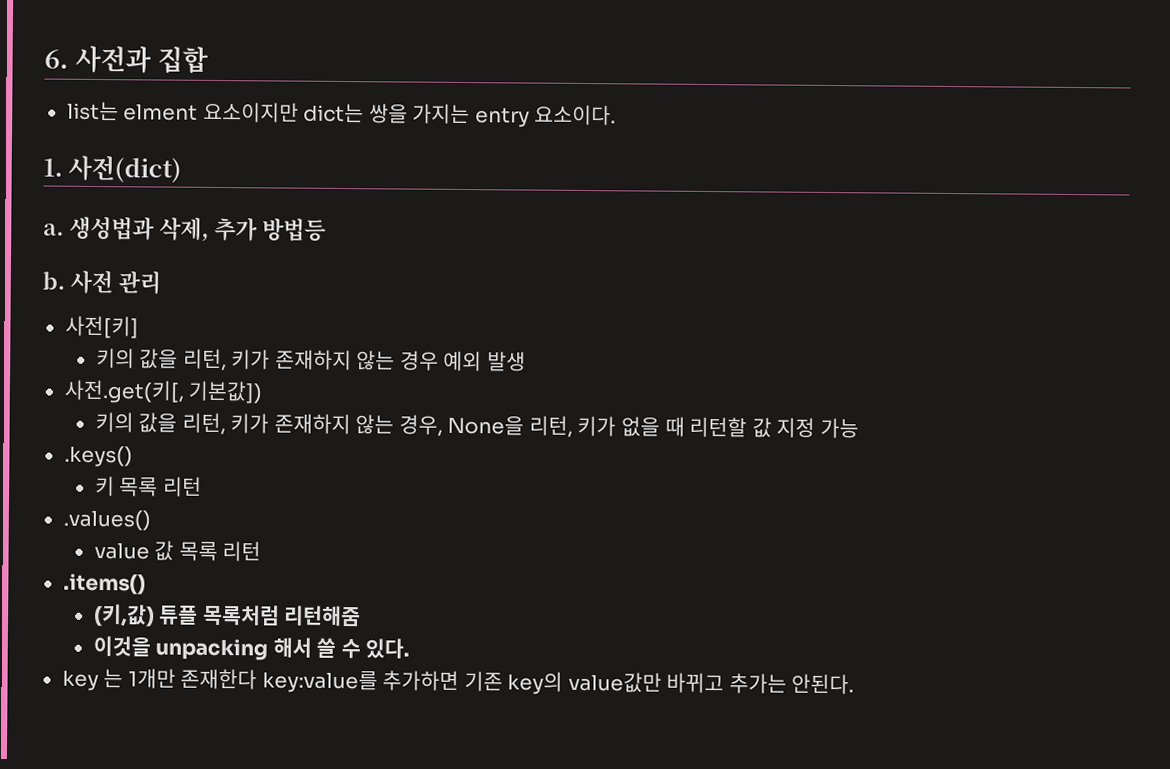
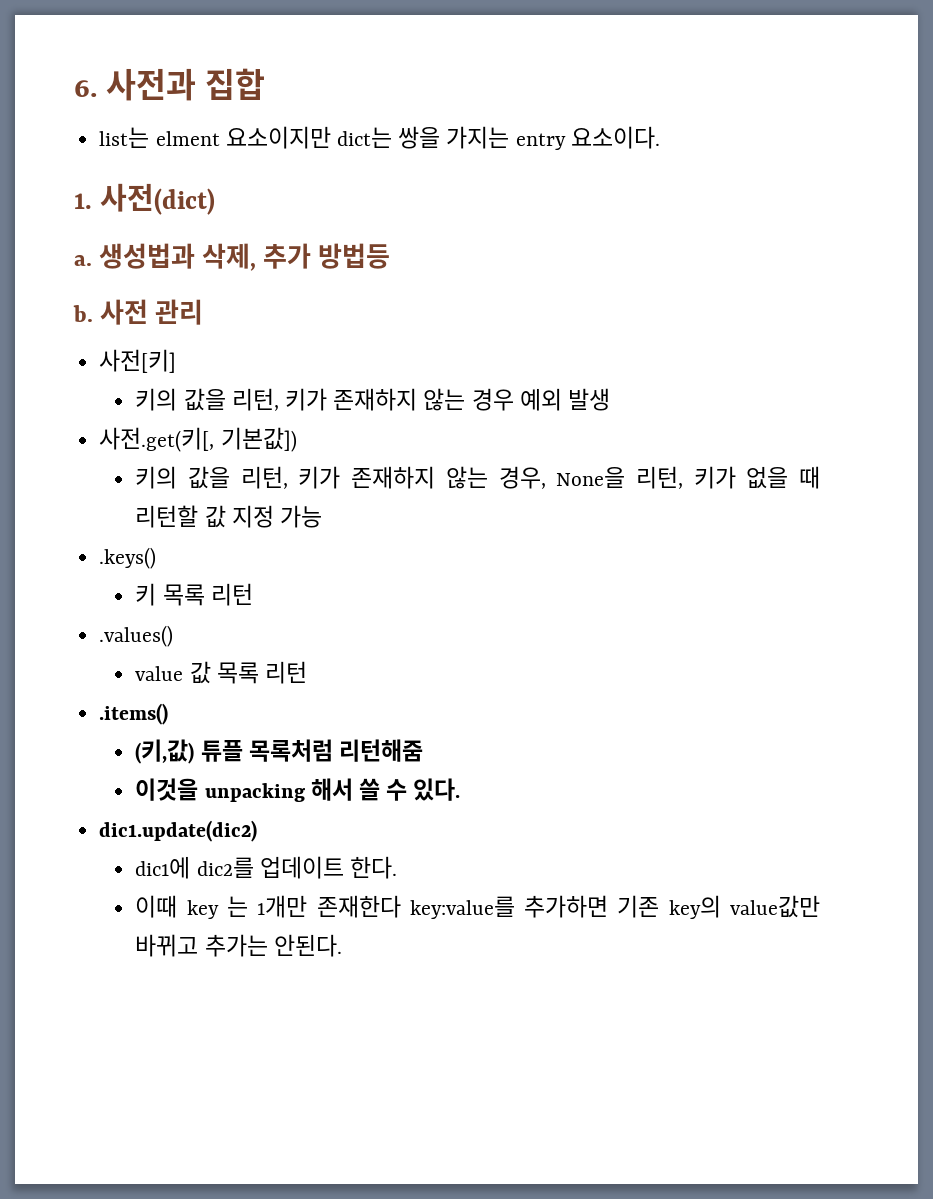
(411, 648) none -> [99,820,258,842] [135,856,397,879] [135,895,178,918] dic1.update(dic2) // dic1에 dic2를 업데이트 한다. // 이때

